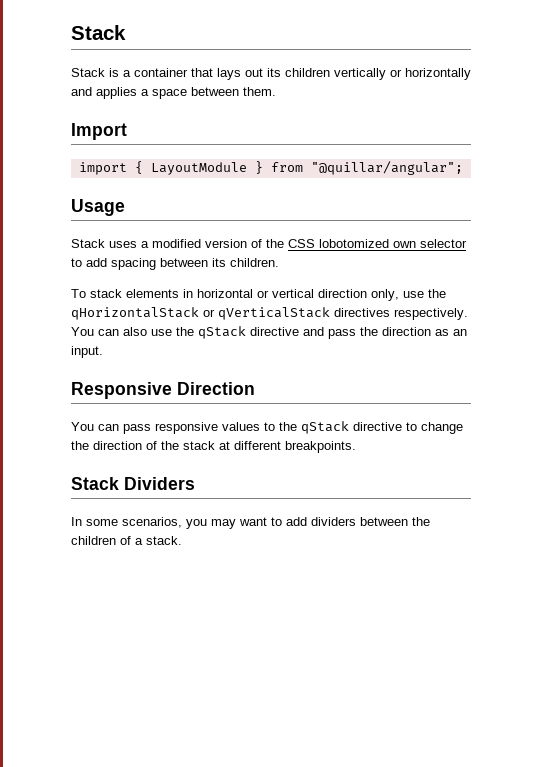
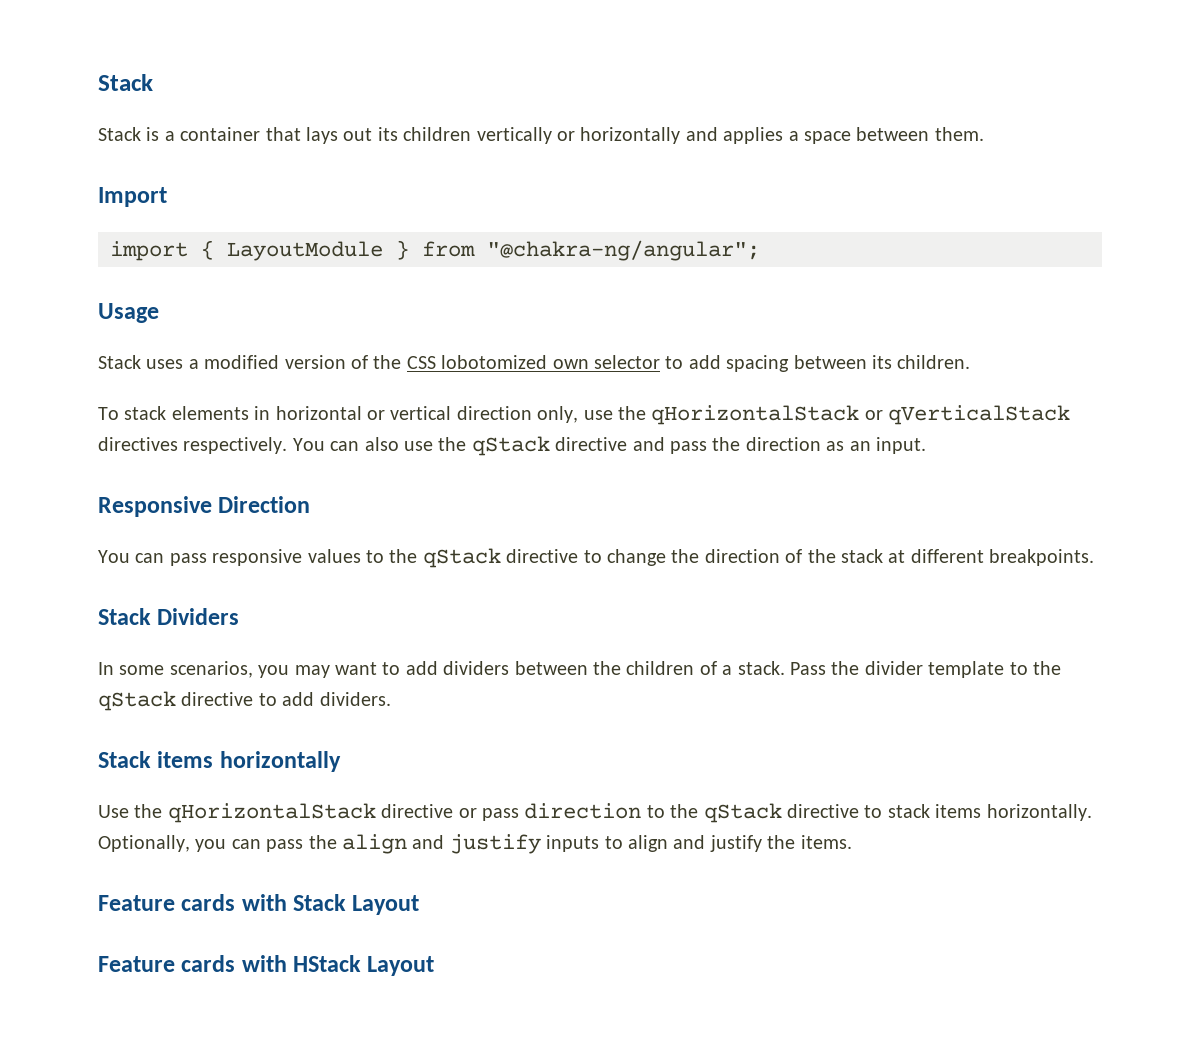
[310,161,463,175] "@quillar/angular"; -> [487,240,760,261] "@chakra-ng/angular";
(182, 540) none -> [789,661,1061,678] [98,691,391,711] [98,751,341,772] [98,803,1092,823] [98,834,852,854] [98,894,420,915] [98,955,435,976] Pass the divider template to the qStack directive to add dividers. // Stack items horizontally // Use the qHorizontalStack directive or pass direction to the qStack directive to stack items horizontally. Optionally, you can pass the align and justify inputs to align and justify the items. // Feature cards with Stack Layout // Feature cards with HStack Layout

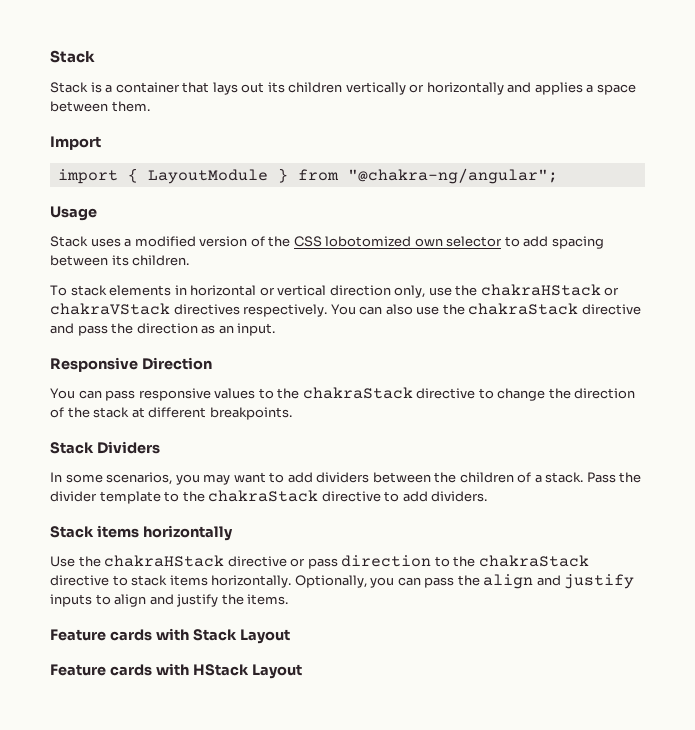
[651,405,1071,425] qHorizontalStack or qVerticalStack -> [480,284,620,296] [50,303,170,315] chakraHStack or chakraVStack
[471,436,550,456] qStack -> [468,303,579,315] chakraStack
[422,548,501,568] qStack -> [302,387,413,399] chakraStack
[98,691,176,711] qStack -> [208,490,319,502] chakraStack
[167,803,376,823] qHorizontalStack -> [104,555,225,567] chakraHStack
[703,803,782,823] qStack -> [478,555,589,567] chakraStack

